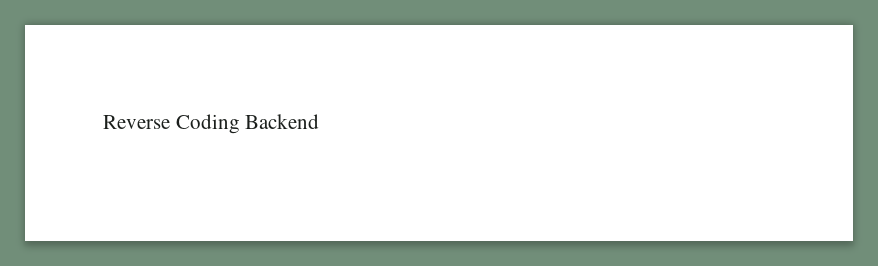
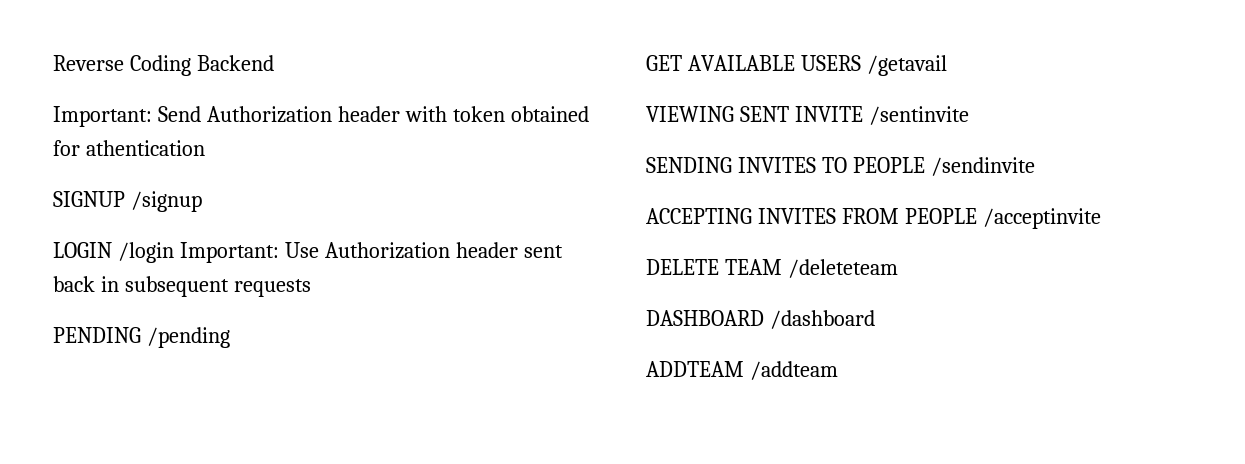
(320, 121) none -> [53,106,589,127] [53,140,205,156] [53,191,202,212] [53,242,563,263] [53,276,311,297] [53,327,230,348] [646,55,947,76] [646,106,969,125] [646,157,1035,176] [646,208,1101,229] [646,259,898,278] [646,310,875,329] [646,361,838,380] // Important: Send Authorization header with token obtained for athentication // SIGNUP /signup // LOGIN /login Important: Use Authorization header sent back in subsequent requests // PENDING /pending // GET AVAILABLE USERS /getavail // VIEWING SENT INVITE /sentinvite // SENDING INVITES TO PEOPLE /sendinvite // ACCEPTING INVITES FROM PEOPLE /acceptinvite // DELETE TEAM /deleteteam // DASHBOARD /dashboard // ADDTEAM /addteam

